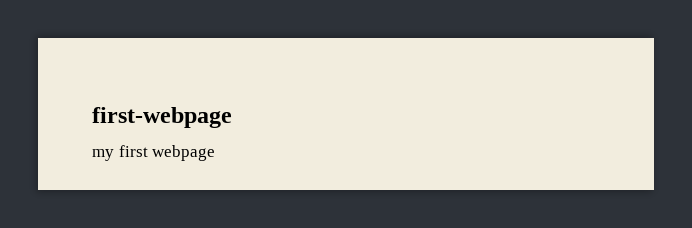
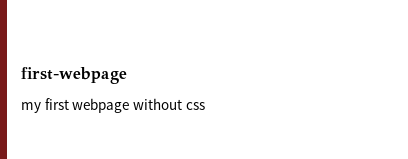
(216, 153) none -> [132,98,205,110] without css

